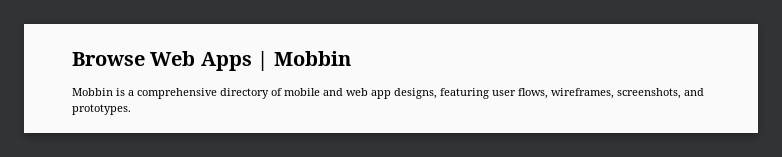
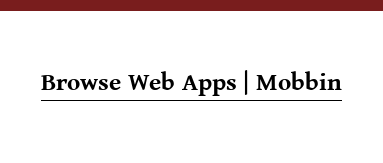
[72,88,704,99] [72,104,131,115] // Mobbin is a comprehensive directory of mobile and web app designs, featuring user flows, wireframes, screenshots, and prototypes. -> (342, 80) none

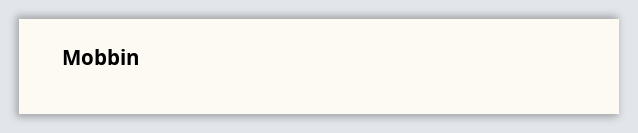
[41,70,250,96] Browse Web Apps | -> (62, 57) none

